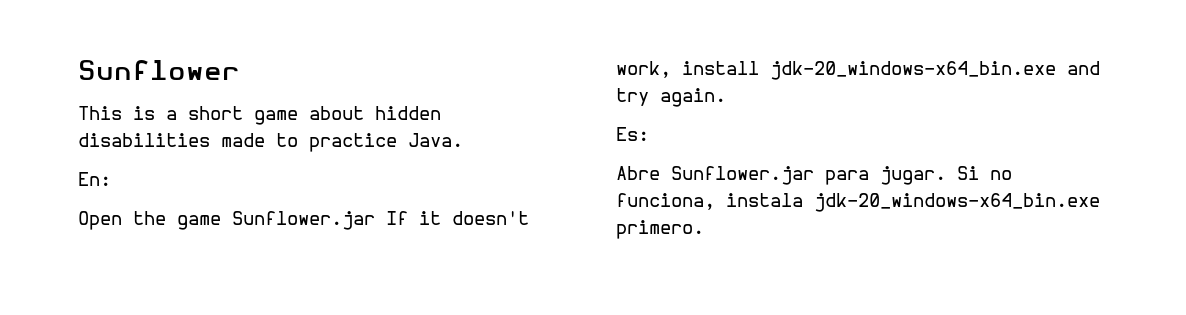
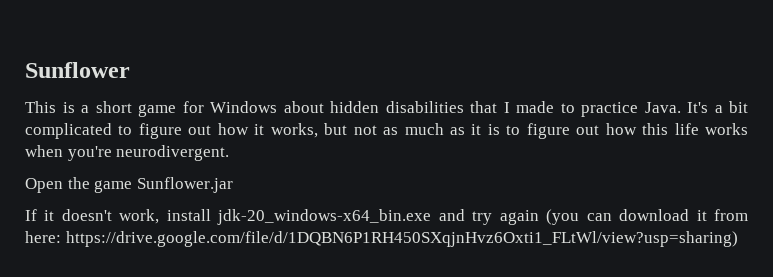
(298, 117) none -> [182,101,277,113] for Windows
(210, 140) none -> [470,101,510,113] that I
[78,172,111,186] // En: -> [687,101,748,113] [25,123,748,139] [25,145,230,161] It's a bit complicated to figure out how it works, but not as much as it is to figure out how this life works when you're neurodivergent.
(375, 220) none -> (233, 185) //
[660,88,726,107] [616,127,649,141] [616,166,1012,185] [616,193,1100,212] [616,220,704,239] again. // Es: // Abre Sunflower.jar para jugar. Si no funciona, instala jdk-20_windows-x64_bin.exe primero. -> [499,209,748,225] [25,231,738,247] again (you can download it from here: https://drive.google.com/file/d/1DQBN6P1RH450SXqjnHvz6Oxti1_FLtWl/view?usp=sharing)

